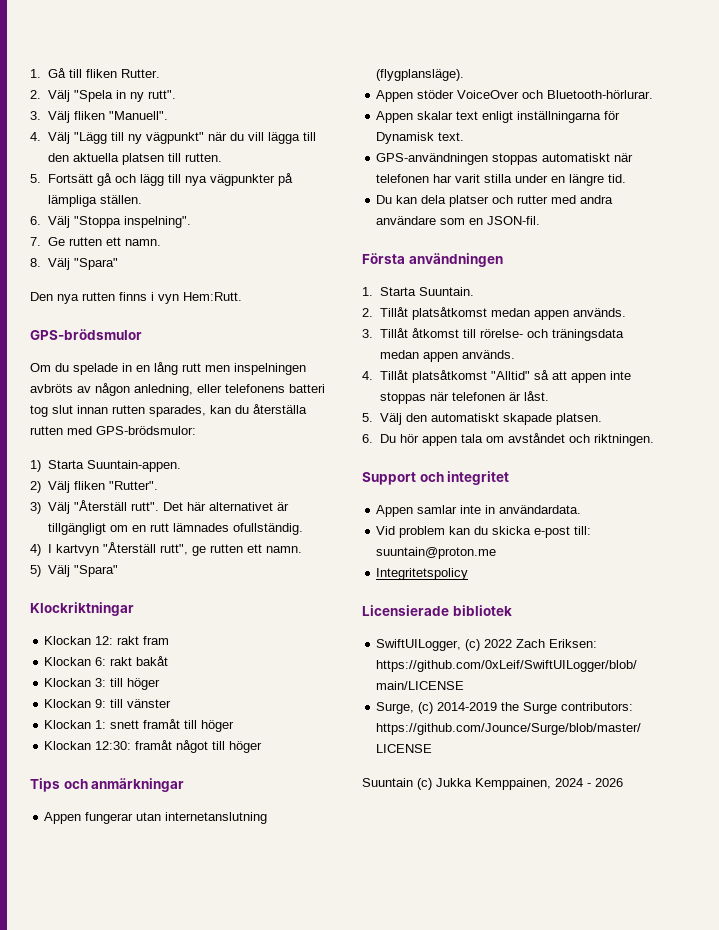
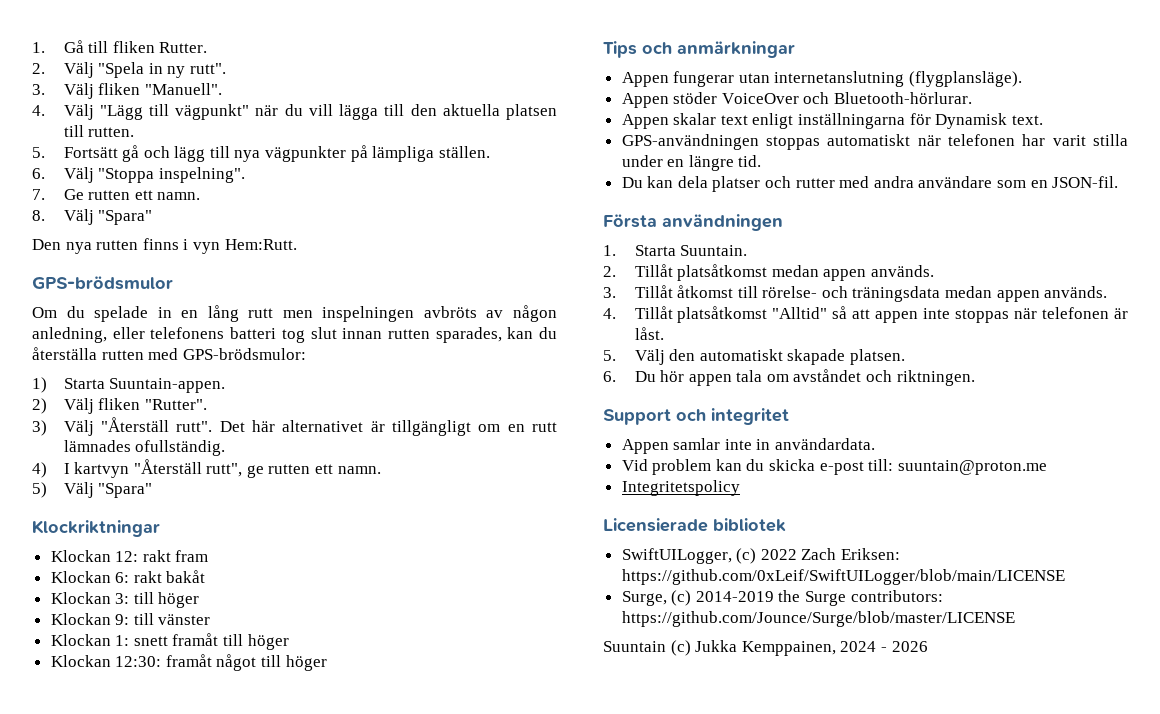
[127,134,142,144] ny -> (169, 110) none

